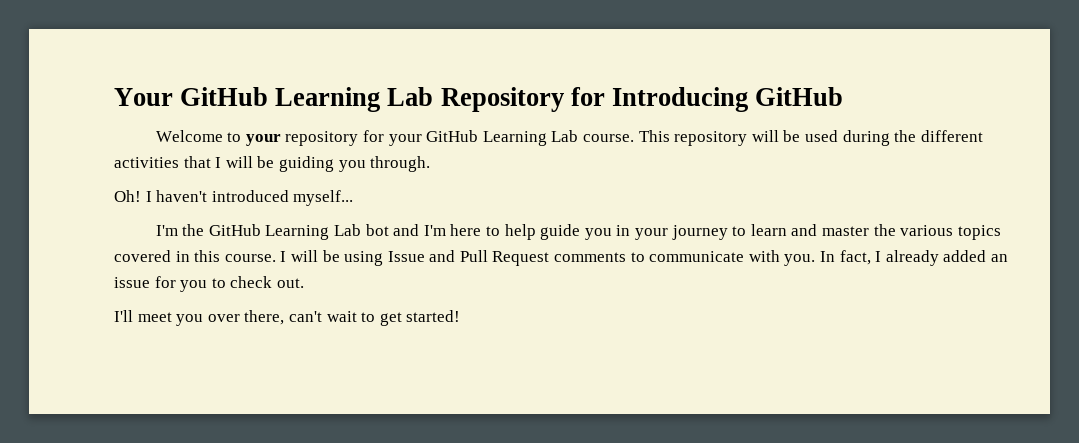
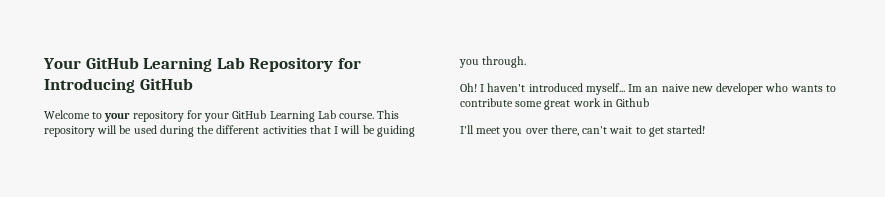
[155,224,1001,240] [114,250,1008,266] [114,276,304,292] // I'm the GitHub Learning Lab bot and I'm here to help guide you in your journey to learn and master the various topics covered in this course. I will be using Issue and Pull Request comments to communicate with you. In fact, I already added an issue for you to check out. -> [628,83,836,95] [460,98,650,110] Im an naive new developer who wants to contribute some great work in Github

